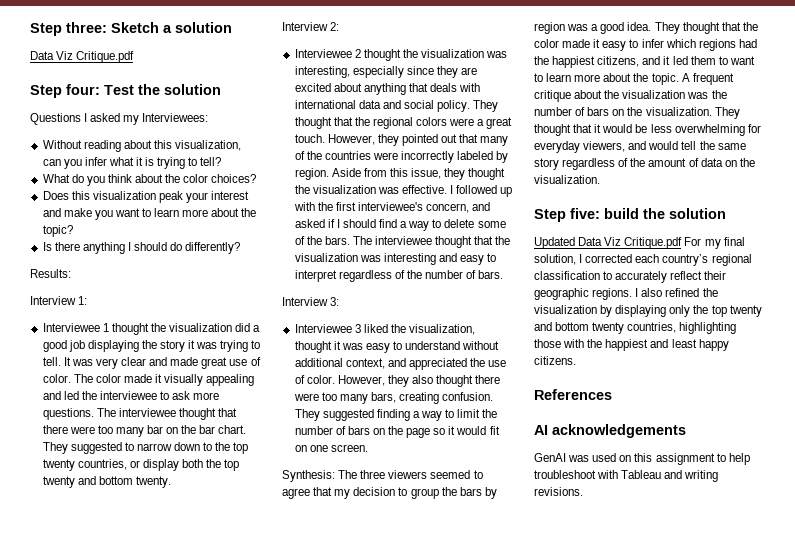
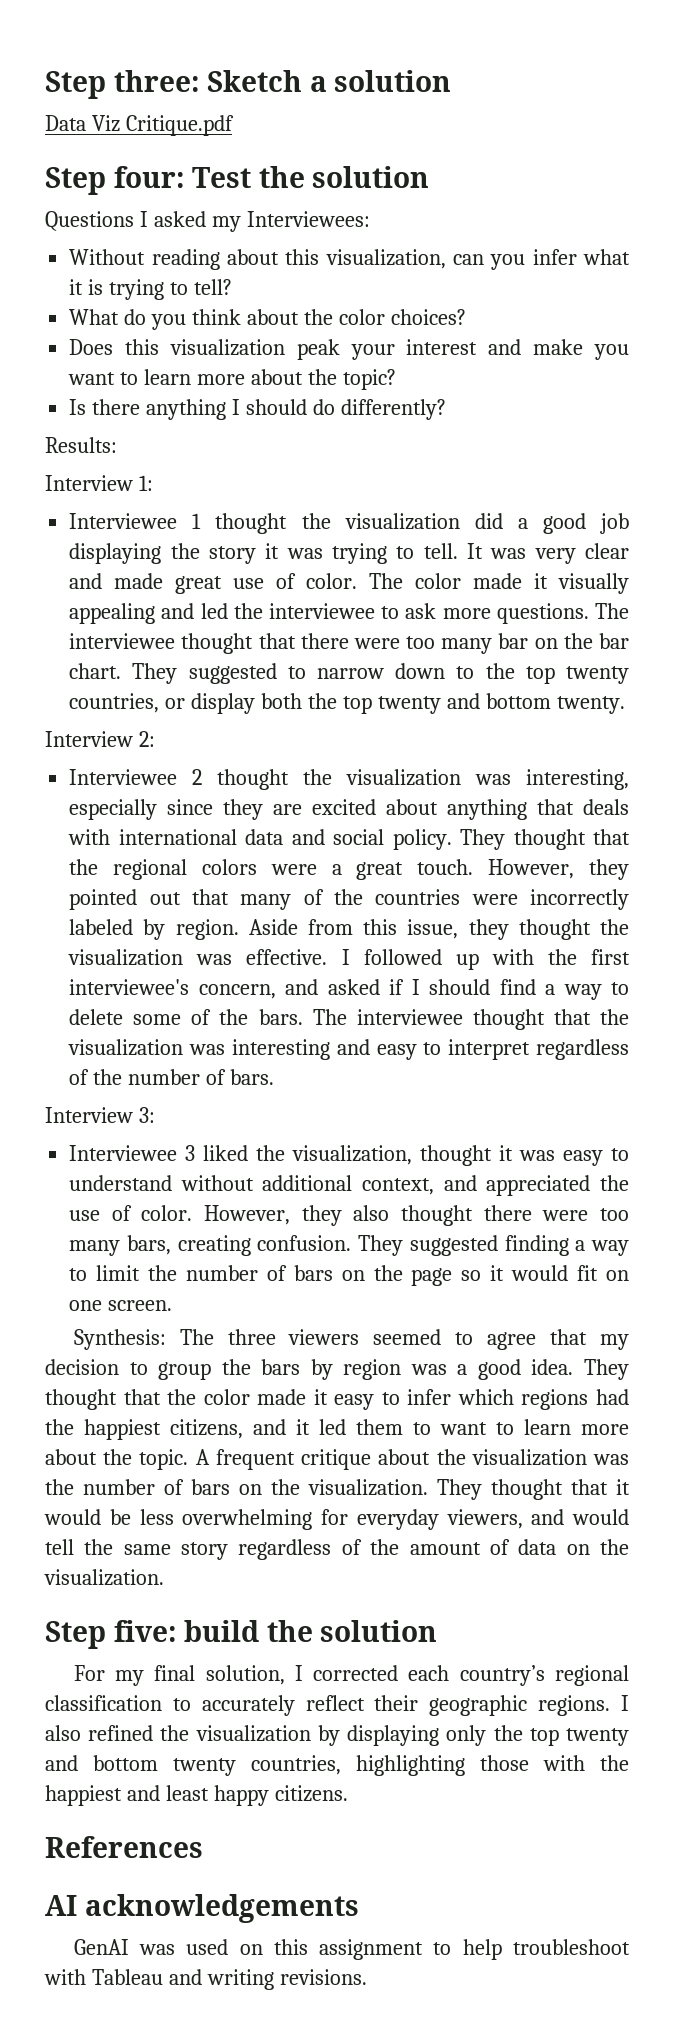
[534,237,683,249] Updated Data Viz Critique.pdf -> (438, 1631) none

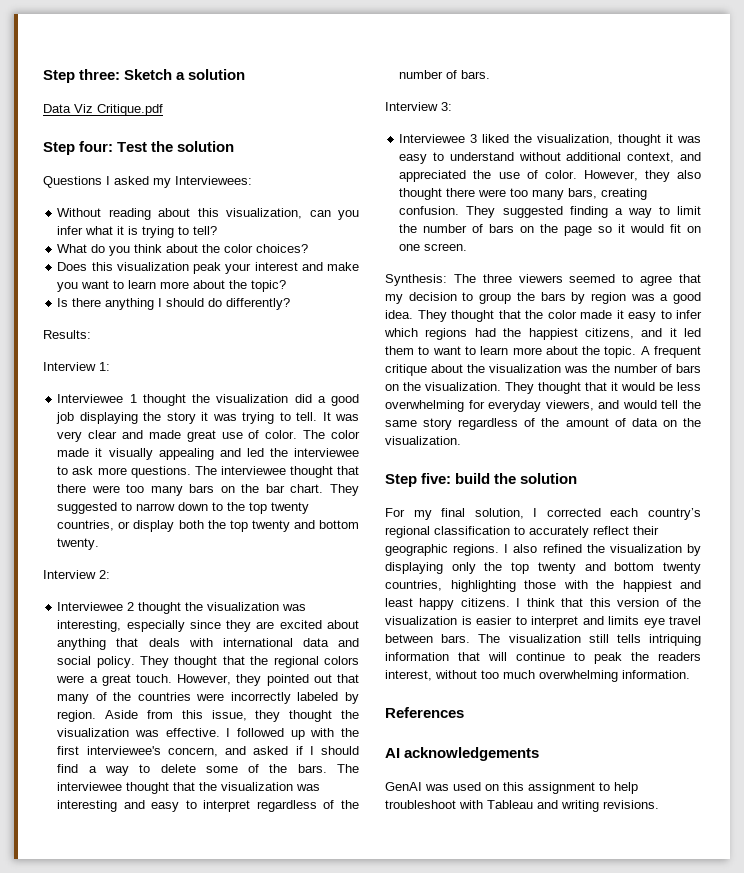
[498,633,529,649] bar -> [189,484,215,493] bars
(348, 1793) none -> [516,598,702,607] [385,616,701,628] [385,634,701,646] [385,652,701,664] [385,670,690,682] I think that this version of the visualization is easier to interpret and limits eye travel between bars. The visualization still tells intriquing information that will continue to peak the readers interest, without too much overwhelming information.

